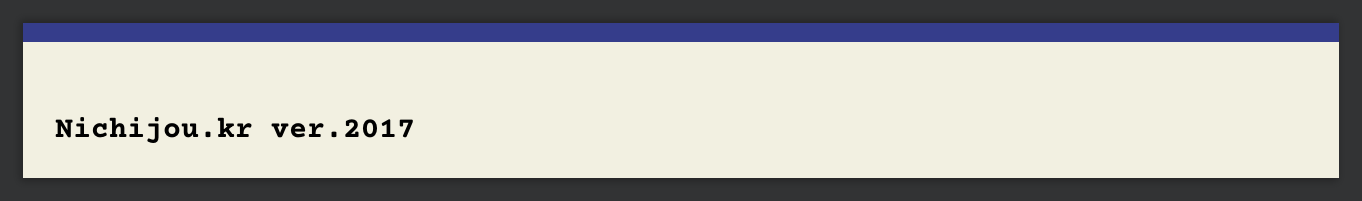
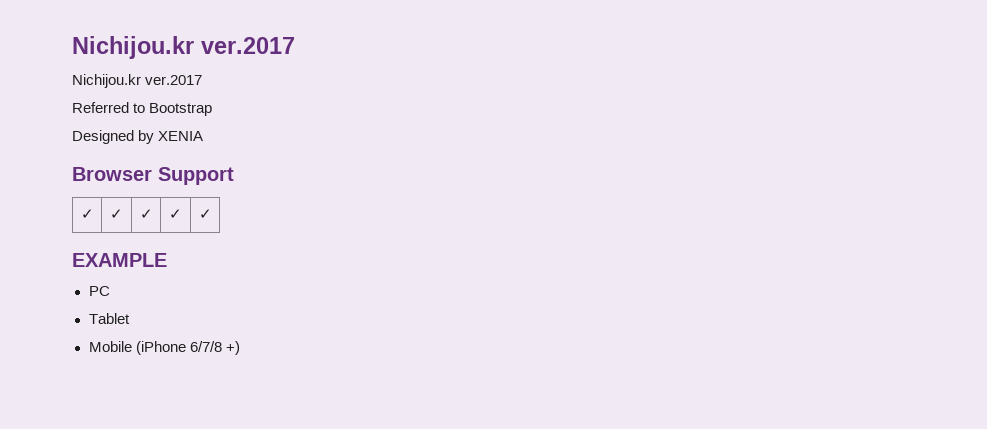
[55,117,415,144] Nichijou.kr ver.2017 -> [72,36,295,59] [72,74,203,88] [72,102,213,116] [72,130,204,144] [72,167,234,185] [80,209,94,219] [110,209,123,219] [139,209,153,219] [169,209,182,219] [198,209,212,219] [72,253,167,267] [88,286,110,296] [88,313,130,324] [88,341,240,355] Nichijou.kr ver.2017 // Nichijou.kr ver.2017 // Referred to Bootstrap // Designed by XENIA // Browser Support // ✓ | ✓ | ✓ | ✓ | ✓ // EXAMPLE // PC // Tablet // Mobile (iPhone 6/7/8 +)

